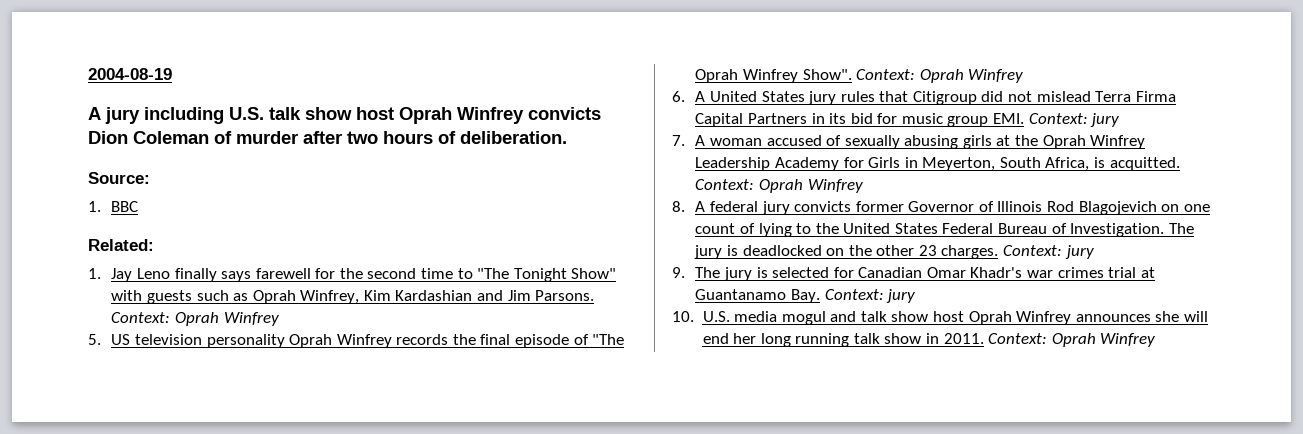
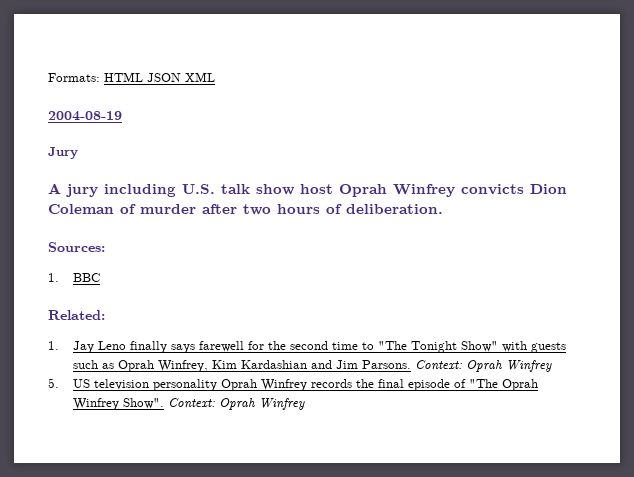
(88, 74) none -> [48,72,215,82] Formats: HTML JSON XML //
(172, 74) none -> [48,147,78,159] // Jury
[88,172,150,184] Source: -> [48,242,105,252] Sources:
[672,91,1176,105] [695,113,1120,127] [672,135,1146,149] [695,157,1180,171] [695,179,863,193] [672,201,1210,215] [695,223,1194,237] [694,245,1094,259] [672,267,1155,281] [695,289,916,303] [672,311,1208,325] [702,333,1156,347] // 6. A United States jury rules that Citigroup did not mislead Terra Firma Capital Partners in its bid for music group EMI. Context: jury // 7. A woman accused of sexually abusing girls at the Oprah Winfrey Leadership Academy for Girls in Meyerton, South Africa, is acquitted. Context: Oprah Winfrey // 8. A federal jury convicts former Governor of Illinois Rod Blagojevich on one count of lying to the United States Federal Bureau of Investigation. The jury is deadlocked on the other 23 charges. Context: jury // 9. The jury is selected for Canadian Omar Khadr's war crimes trial at Guantanamo Bay. Context: jury // 10. U.S. media mogul and talk show host Oprah Winfrey announces she will end her long running talk show in 2011. Context: Oprah Winfrey -> (305, 404) none

